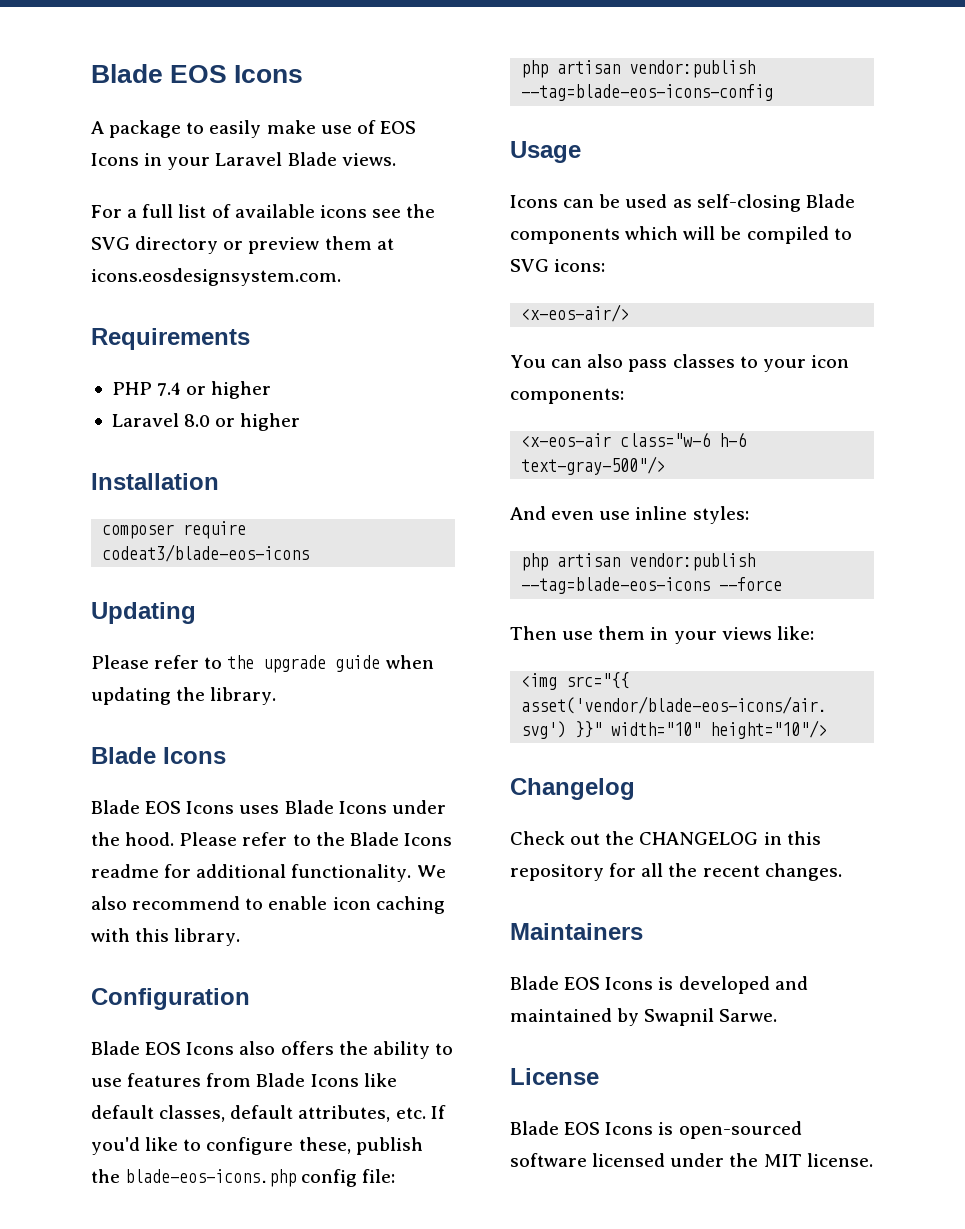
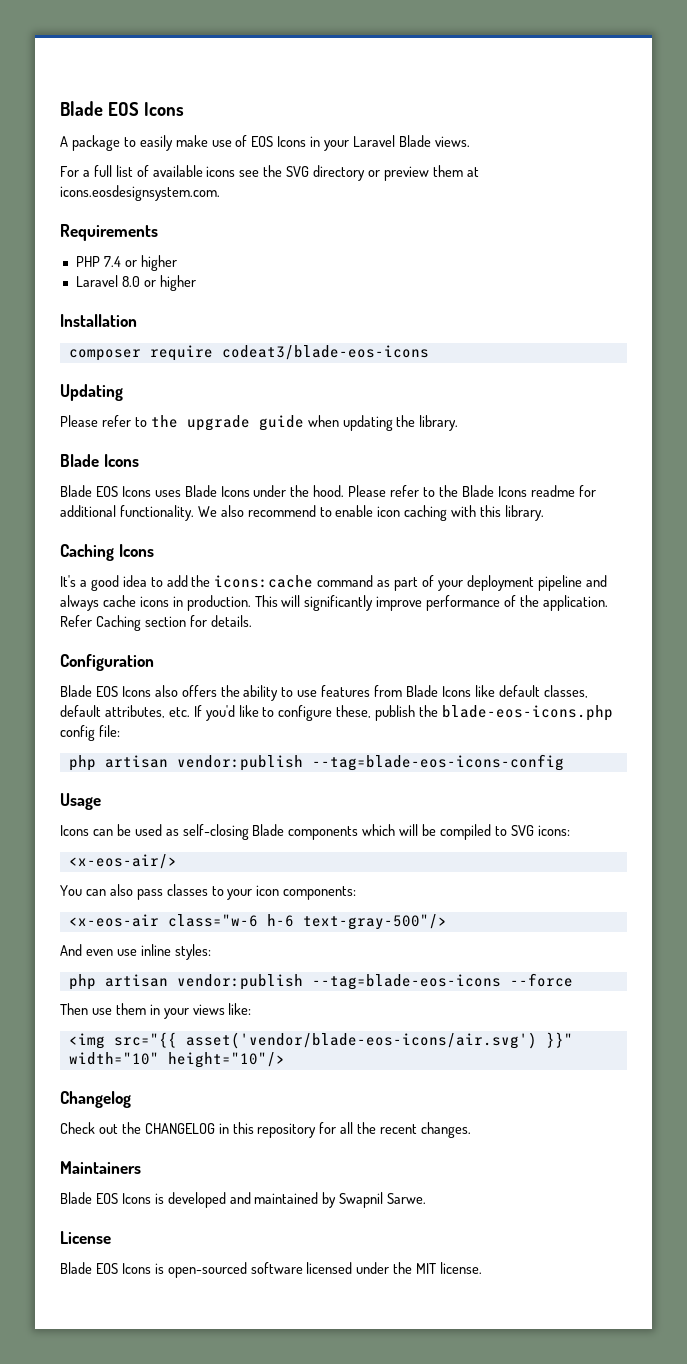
(241, 937) none -> [60,544,154,561] [60,575,607,591] [60,595,608,611] [60,615,252,631] // Caching Icons // It's a good idea to add the icons:cache command as part of your deployment pipeline and always cache icons in production. This will significantly improve performance of the application. Refer Caching section for details.

